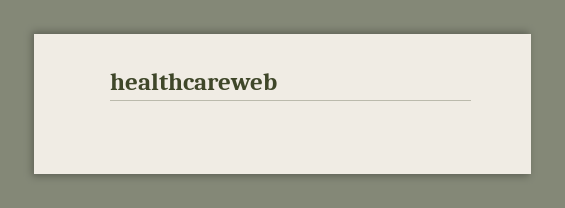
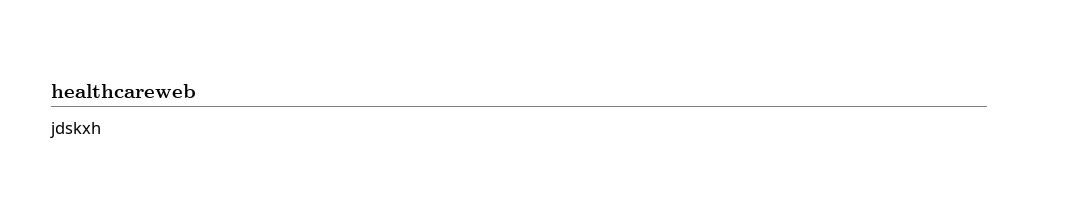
(277, 81) none -> [50,122,101,138] // jdskxh

